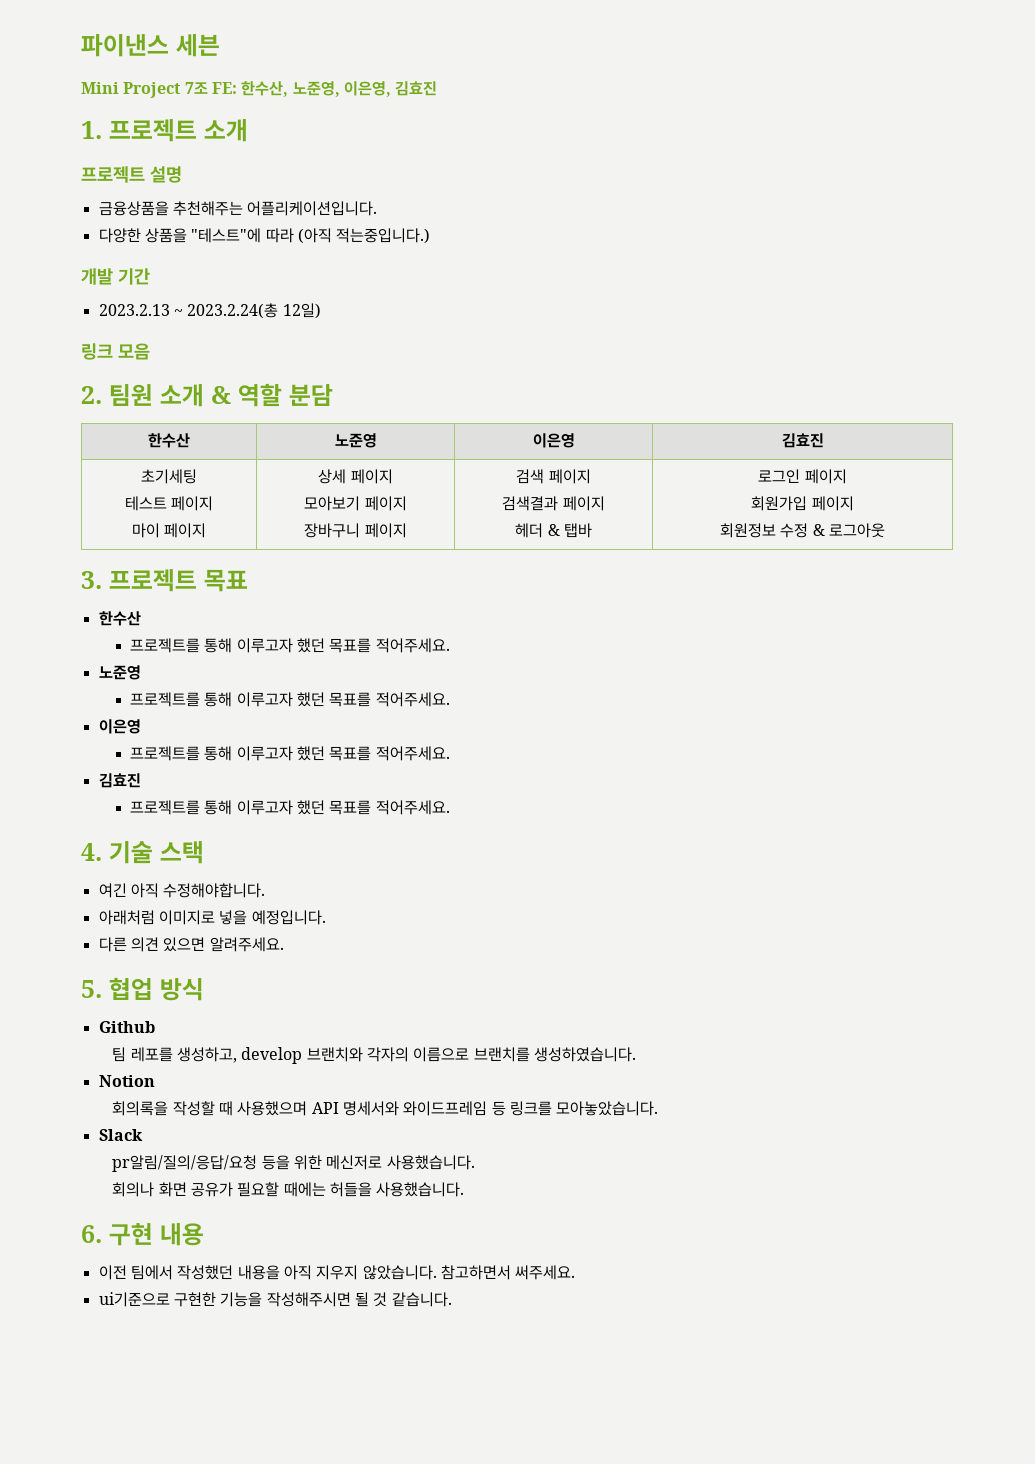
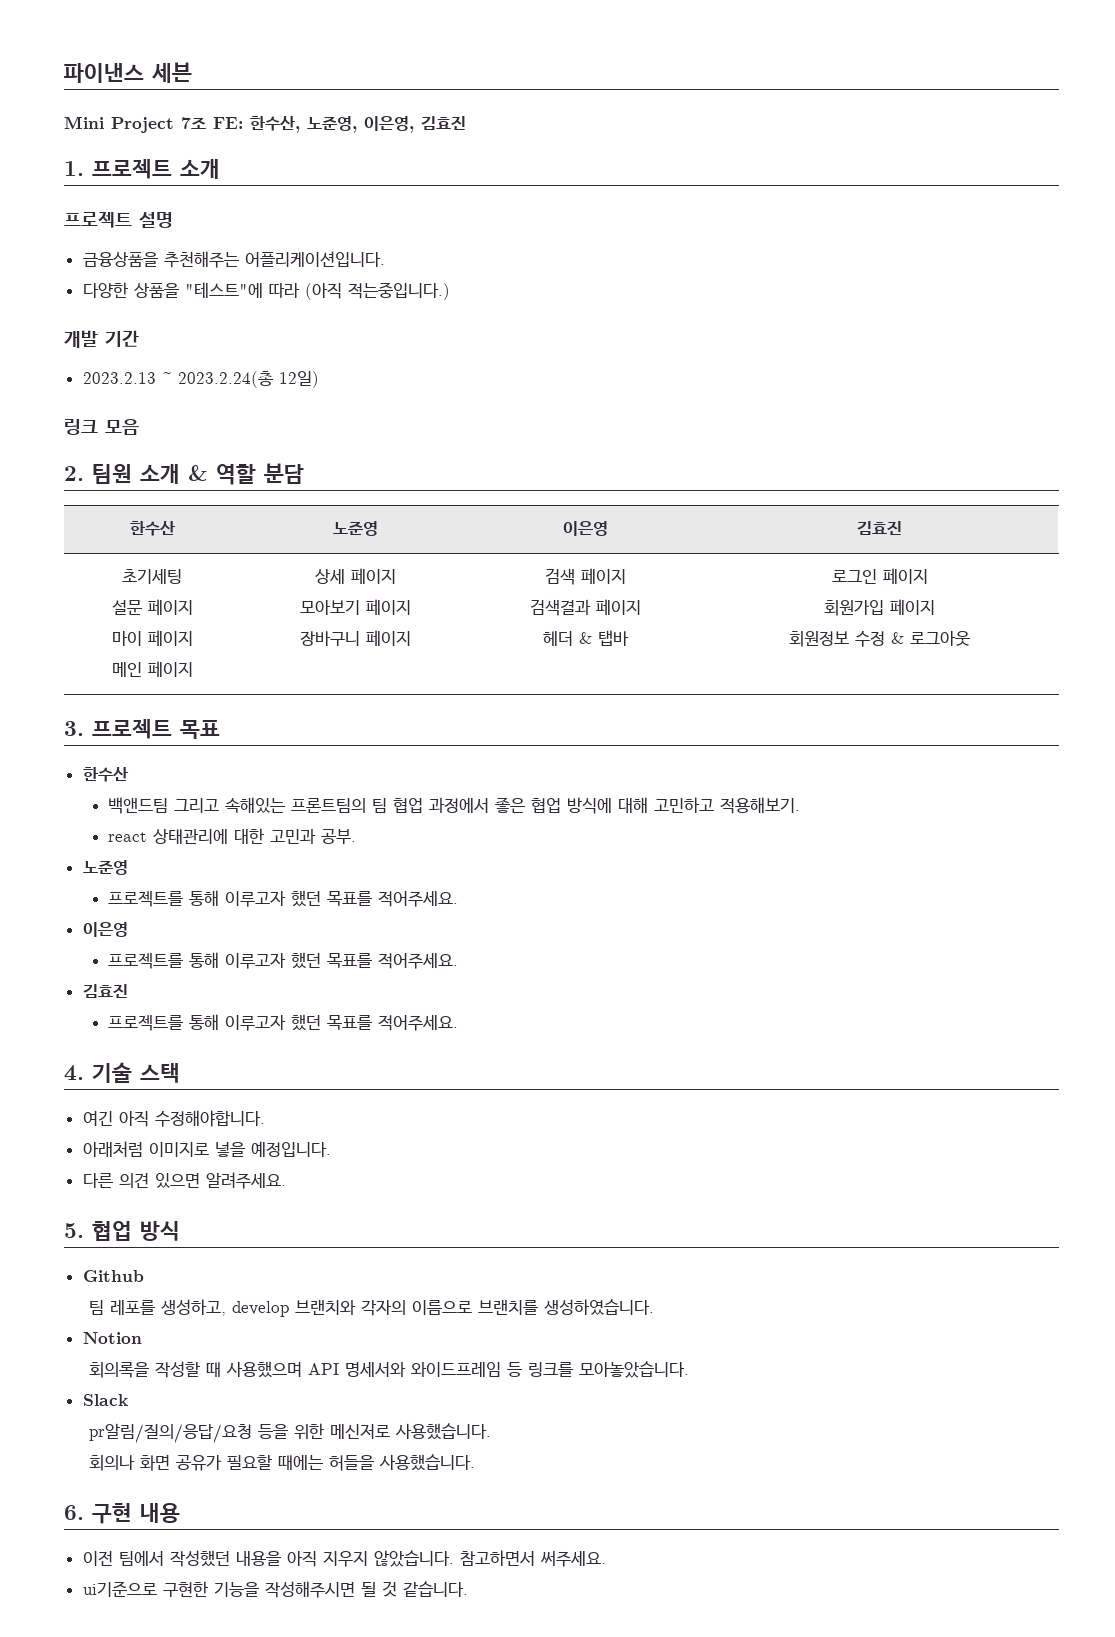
[124,496,167,511] 테스트 -> [111,600,142,615] 설문
(207, 530) none -> [111,661,193,677] // 메인 페이지
[130,638,450,653] 프로젝트를 통해 이루고자 했던 목표를 적어주세요. -> [107,797,800,814] [107,828,356,845] 백앤드팀 그리고 속해있는 프론트팀의 팀 협업 과정에서 좋은 협업 방식에 대해 고민하고 적용해보기. // react 상태관리에 대한 고민과 공부.

